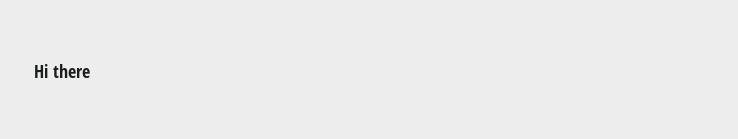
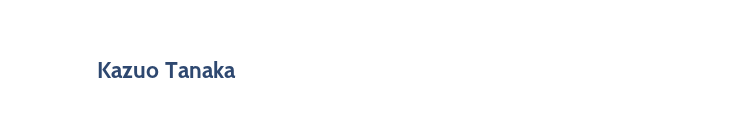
[34,64,90,78] Hi there -> [97,61,237,78] Kazuo Tanaka

